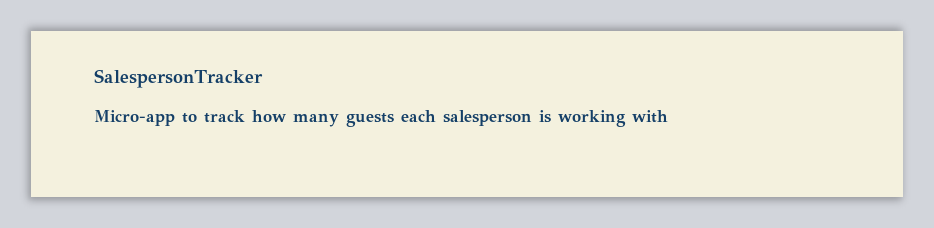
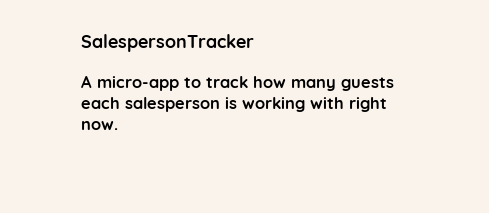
[94,110,175,126] Micro-app -> [81,75,179,91] A micro-app
(668, 116) none -> [349,97,387,112] [81,121,118,130] right now.

